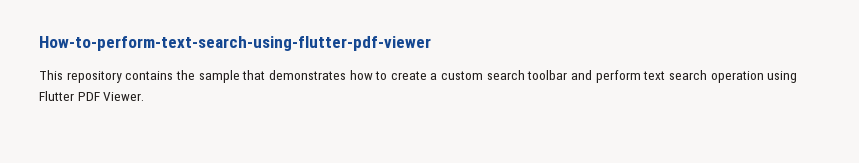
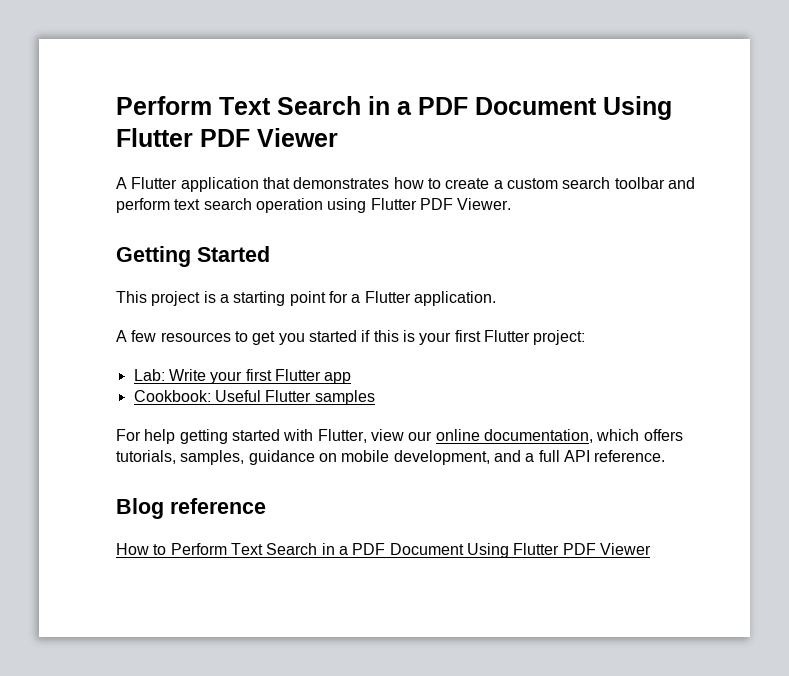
[39,36,431,51] [39,70,240,83] How-to-perform-text-search-using-flutter-pdf-viewer // This repository contains the sample -> [116,96,672,120] [116,128,338,147] [116,177,259,192] Perform Text Search in a PDF Document Using Flutter PDF Viewer // A Flutter application
(145, 96) none -> [116,246,270,267] [116,291,496,306] [116,330,586,345] [133,369,352,384] [133,390,375,405] [116,429,683,444] [116,450,666,465] [116,498,266,519] [116,543,651,558] // Getting Started // This project is a starting point for a Flutter application. // A few resources to get you started if this is your first Flutter project: // Lab: Write your first Flutter app // Cookbook: Useful Flutter samples // For help getting started with Flutter, view our online documentation, which offers tutorials, samples, guidance on mobile development, and a full API reference. // Blog reference // How to Perform Text Search in a PDF Document Using Flutter PDF Viewer

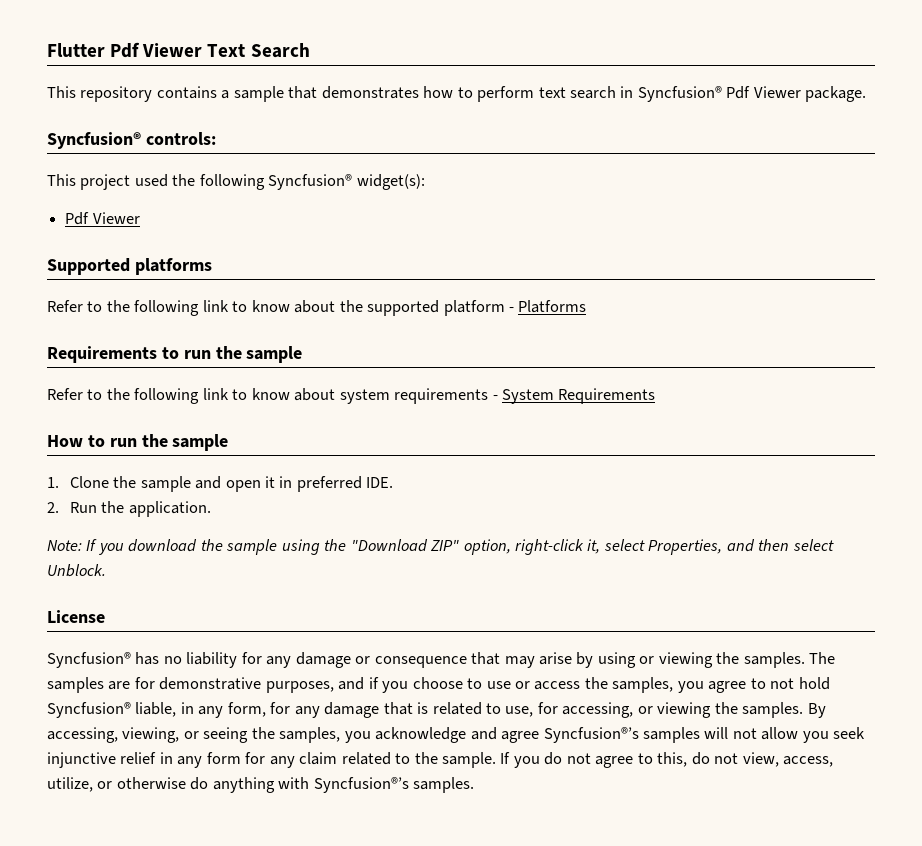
[116,96,672,120] [116,128,338,147] [116,177,695,192] [116,198,512,213] [116,246,270,267] [116,291,496,306] [116,330,586,345] [133,369,352,384] [133,390,375,405] [116,429,683,444] [116,450,666,465] [116,498,266,519] [116,543,651,558] Perform Text Search in a PDF Document Using Flutter PDF Viewer // A Flutter application that demonstrates how to create a custom search toolbar and perform text search operation using Flutter PDF Viewer. // Getting Started // This project is a starting point for a Flutter application. // A few resources to get you started if this is your first Flutter project: // Lab: Write your first Flutter app // Cookbook: Useful Flutter samples // For help getting started with Flutter, view our online documentation, which offers tutorials, samples, guidance on mobile development, and a full API reference. // Blog reference // How to Perform Text Search in a PDF Document Using Flutter PDF Viewer -> [47,42,310,58] [47,86,867,102] [47,132,216,149] [47,174,425,190] [65,212,140,225] [47,258,212,275] [47,300,587,316] [47,346,303,363] [47,388,656,404] [47,434,229,451] [47,476,394,492] [47,501,211,517] [47,539,834,555] [47,564,106,577] [47,610,105,623] [47,652,836,668] [47,677,830,693] [47,702,826,718] [47,727,866,743] [47,752,834,768] [47,777,475,793] Flutter Pdf Viewer Text Search // This repository contains a sample that demonstrates how to perform text search in Syncfusion® Pdf Viewer package. // Syncfusion® controls: // This project used the following Syncfusion® widget(s): // Pdf Viewer // Supported platforms // Refer to the following link to know about the supported platform - Platforms // Requirements to run the sample // Refer to the following link to know about system requirements - System Requirements // How to run the sample // 1. Clone the sample and open it in preferred IDE. // 2. Run the application. // Note: If you download the sample using the "Download ZIP" option, right-click it, select Properties, and then select Unblock. // License // Syncfusion® has no liability for any damage or consequence that may arise by using or viewing the samples. The samples are for demonstrative purposes, and if you choose to use or access the samples, you agree to not hold Syncfusion® liable, in any form, for any damage that is related to use, for accessing, or viewing the samples. By accessing, viewing, or seeing the samples, you acknowledge and agree Syncfusion®’s samples will not allow you seek injunctive relief in any form for any claim related to the sample. If you do not agree to this, do not view, access, utilize, or otherwise do anything with Syncfusion®’s samples.

